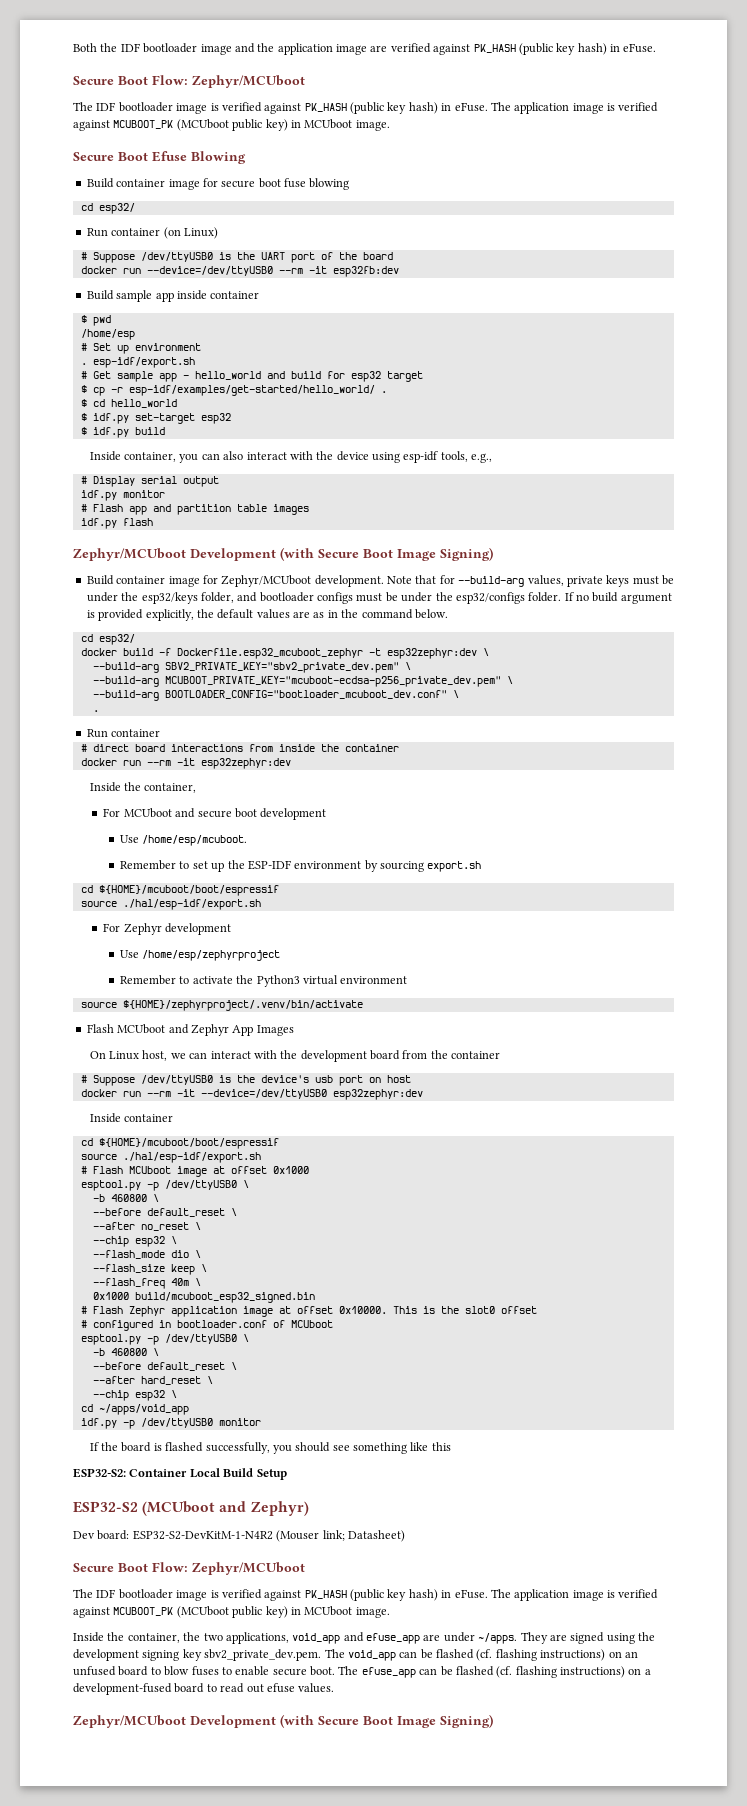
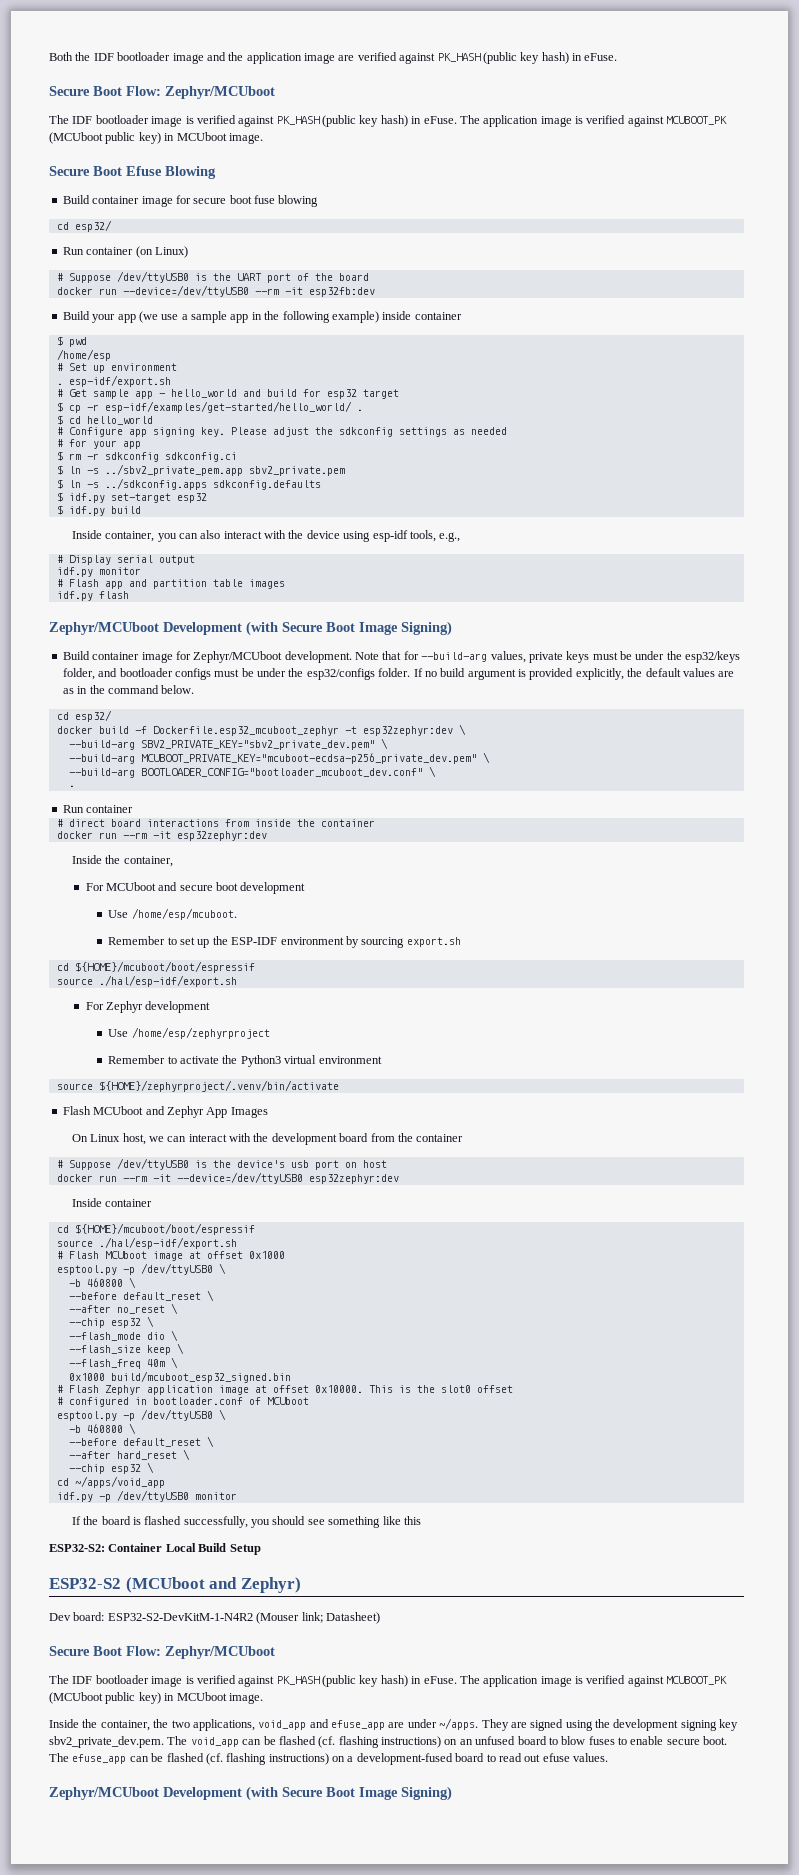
[116,290,174,302] sample app -> [92,311,379,323] your app (we use a sample app in the following example)
(177, 403) none -> [56,427,507,437] [56,439,141,449] [56,451,237,462] [56,464,345,476] [56,478,321,490] // # Configure app signing key. Please adjust the sdkconfig settings as needed // # for your app // $ rm -r sdkconfig sdkconfig.ci // $ ln -s ../sbv2_private_pem.app sbv2_private.pem // $ ln -s ../sdkconfig.apps sdkconfig.defaults

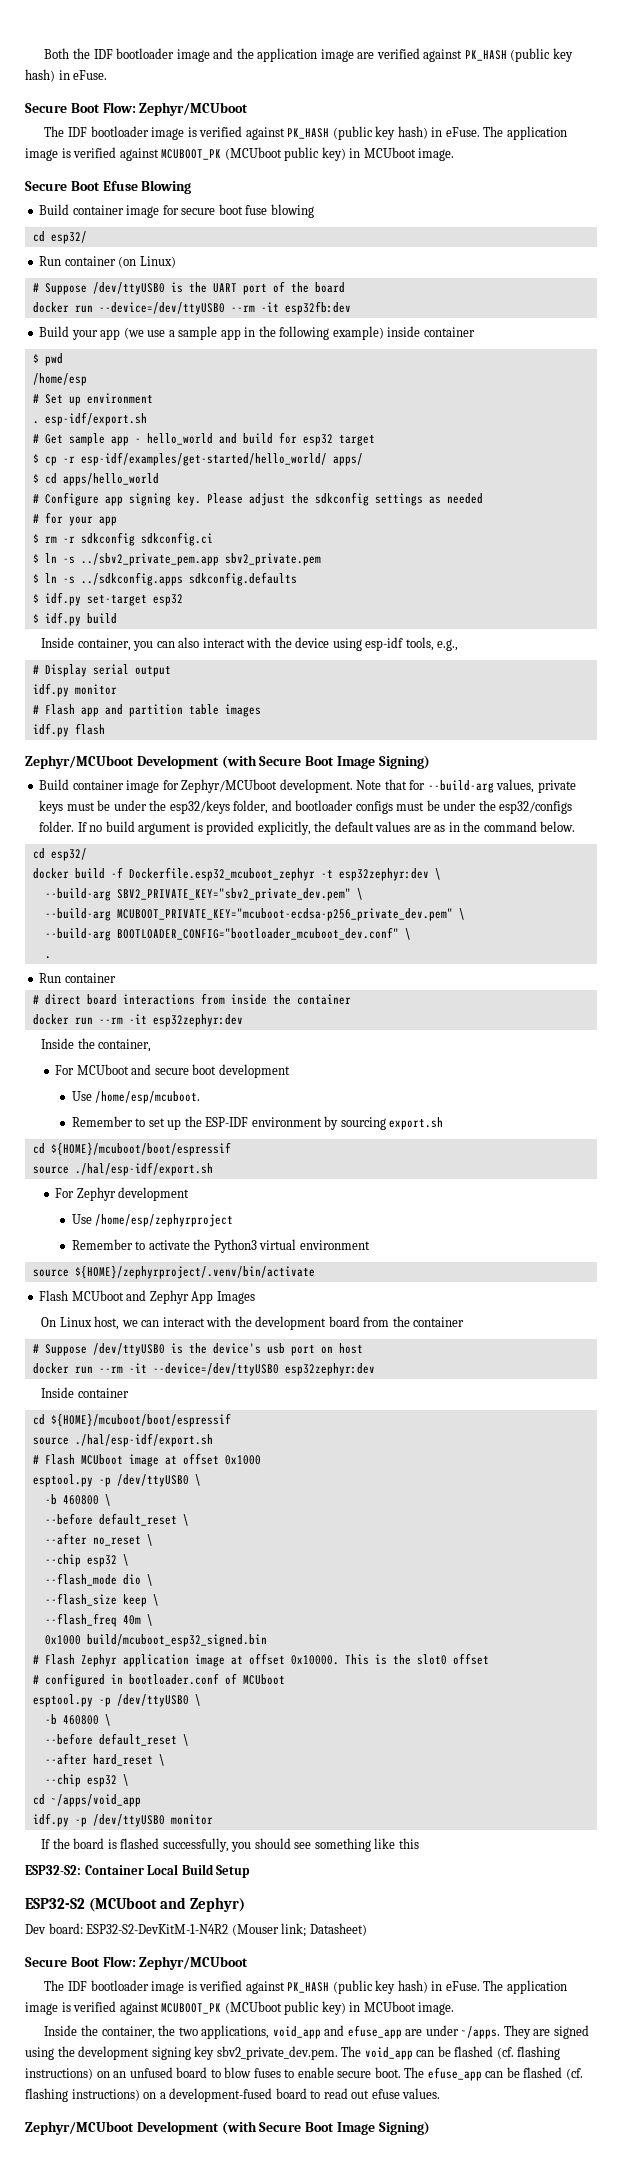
[356,409,363,411] . -> [332,453,363,466] apps/
[86,416,153,425] hello_world -> [62,473,159,486] apps/hello_world

